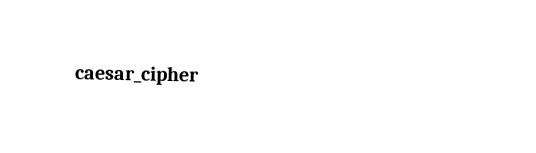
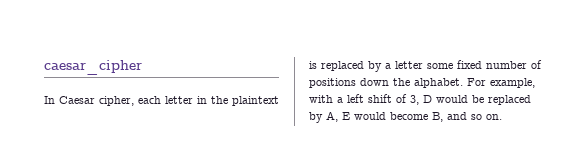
(200, 75) none -> [44,96,279,106] [309,60,542,72] [309,78,535,88] [309,94,531,105] [309,111,502,123] // In Caesar cipher, each letter in the plaintext is replaced by a letter some fixed number of positions down the alphabet. For example, with a left shift of 3, D would be replaced by A, E would become B, and so on.

